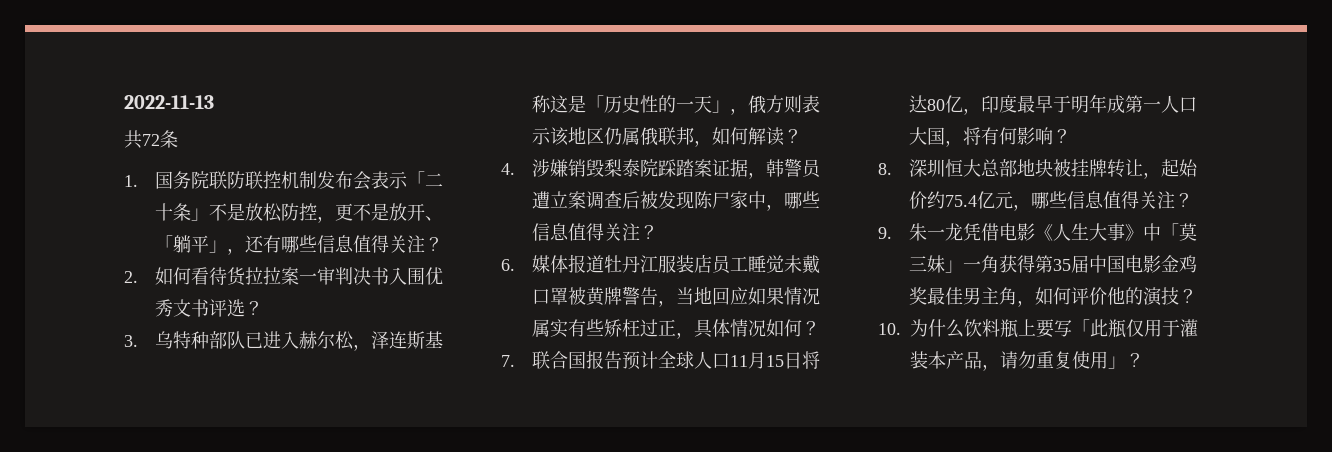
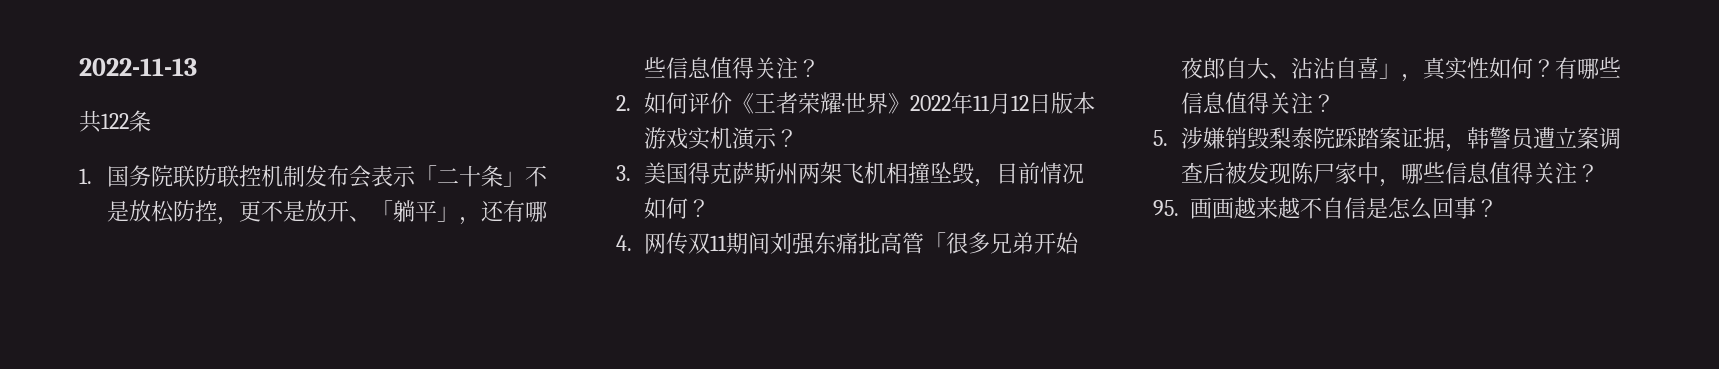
[142,134,160,146] 72 -> [101,113,129,129] 122
[191,267,444,286] [155,299,264,317] [124,331,444,351] [532,95,821,115] [532,127,803,147] [501,163,515,175] 看待货拉拉案一审判决书入围优秀文书评选？ // 3.乌特种部队已进入赫尔松，泽连斯基称这是「历史性的一天」，俄方则表示该地区仍属俄联邦，如何解读？ // 4. -> [688,92,1096,114] [644,127,799,150] [616,162,1085,187] [644,197,711,219] [616,232,1080,255] [1181,57,1622,82] [1181,92,1336,114] [1153,130,1168,146] 评价《王者荣耀·世界》2022年11月12日版本游戏实机演示？ // 3.美国得克萨斯州两架飞机相撞坠毁，目前情况如何？ // 4.网传双11期间刘强东痛批高管「很多兄弟开始夜郎自大、沾沾自喜」，真实性如何？有哪些信息值得关注？ // 5.
[501,254,821,274] [532,286,821,307] [532,319,821,339] [501,350,821,370] [909,94,1198,115] [909,127,1072,147] [878,159,1199,179] [909,191,1194,211] [878,223,1198,241] [909,255,1198,273] [909,287,1198,307] [878,319,1198,338] [910,351,1126,371] 6.媒体报道牡丹江服装店员工睡觉未戴口罩被黄牌警告，当地回应如果情况属实有些矫枉过正，具体情况如何？ // 7.联合国报告预计全球人口11月15日将达80亿，印度最早于明年成第一人口大国，将有何影响？ // 8.深圳恒大总部地块被挂牌转让，起始价约75.4亿元，哪些信息值得关注？ // 9.朱一龙凭借电影《人生大事》中「莫三妹」一角获得第35届中国电影金鸡奖最佳男主角，如何评价他的演技？ // 10.为什么饮料瓶上要写「此瓶仅用于灌装本产品，请勿重复使用」 -> [1153,197,1476,220] 95.画画越来越不自信是怎么回事

